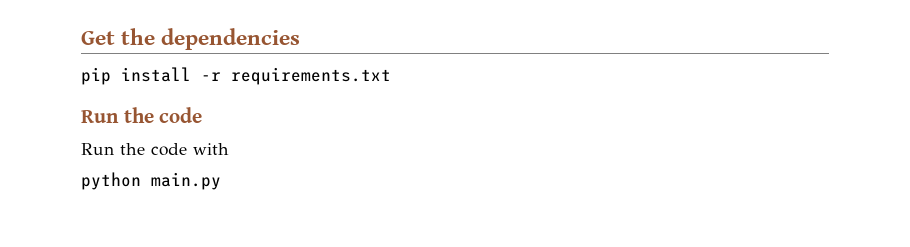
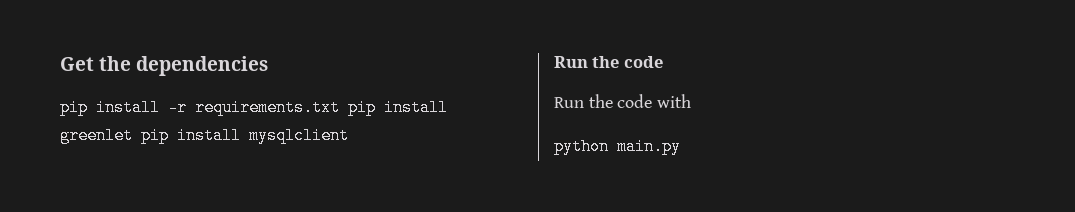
(391, 76) none -> [348,99,448,116] [60,127,349,144] pip install greenlet pip install mysqlclient

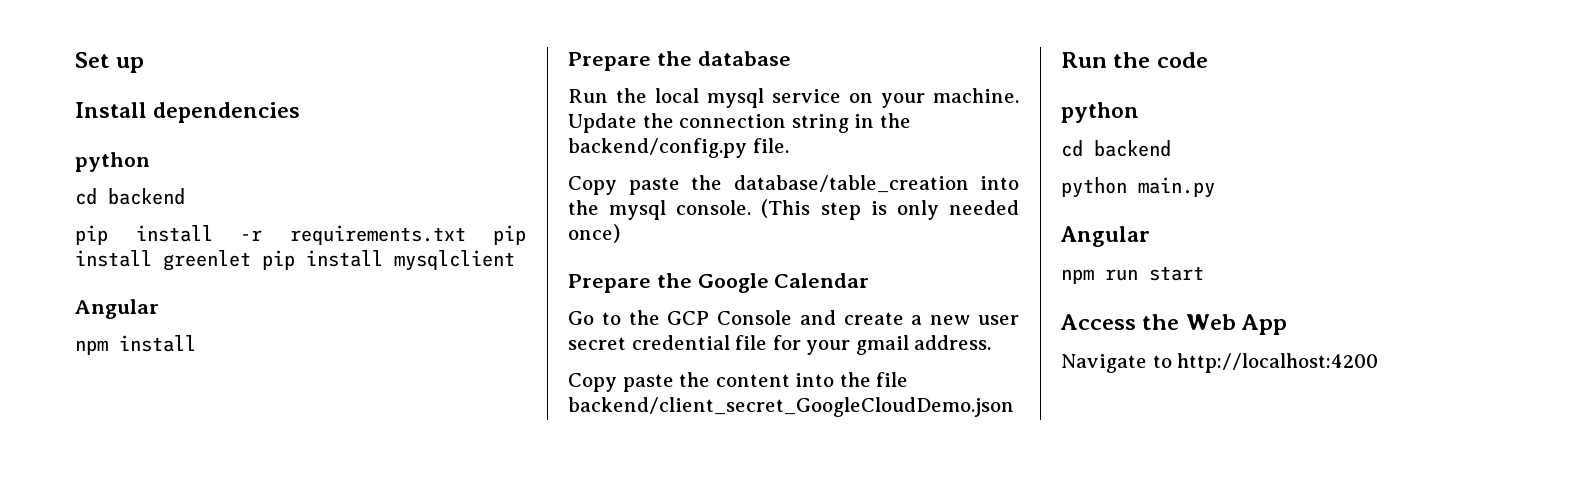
[60,56,269,76] Get the dependencies -> [75,52,145,73] [75,102,301,123] [75,152,150,172] [75,188,185,205] Set up // Install dependencies // python // cd backend
[554,56,663,68] [554,94,692,108] [554,138,681,155] Run the code // Run the code with // python main.py -> [75,299,159,319] [75,335,196,355] [568,51,791,71] [568,88,1019,108] [568,113,911,133] [568,138,789,158] [568,175,1019,195] [568,199,1019,220] [568,224,620,243] [568,273,870,293] [568,310,1019,325] [568,335,992,355] [568,372,909,392] [568,397,1014,417] [1061,52,1208,68] [1061,102,1139,123] [1061,140,1171,157] [1061,177,1215,198] [1060,226,1150,247] [1061,266,1204,284] [1060,314,1288,335] [1061,353,1379,373] Angular // npm install // Prepare the database // Run the local mysql service on your machine. Update the connection string in the backend/config.py file. // Copy paste the database/table_creation into the mysql console. (This step is only needed once) // Prepare the Google Calendar // Go to the GCP Console and create a new user secret credential file for your gmail address. // Copy paste the content into the file backend/client_secret_GoogleCloudDemo.json // Run the code // python // cd backend // python main.py // Angular // npm run start // Access the Web App // Navigate to http://localhost:4200

